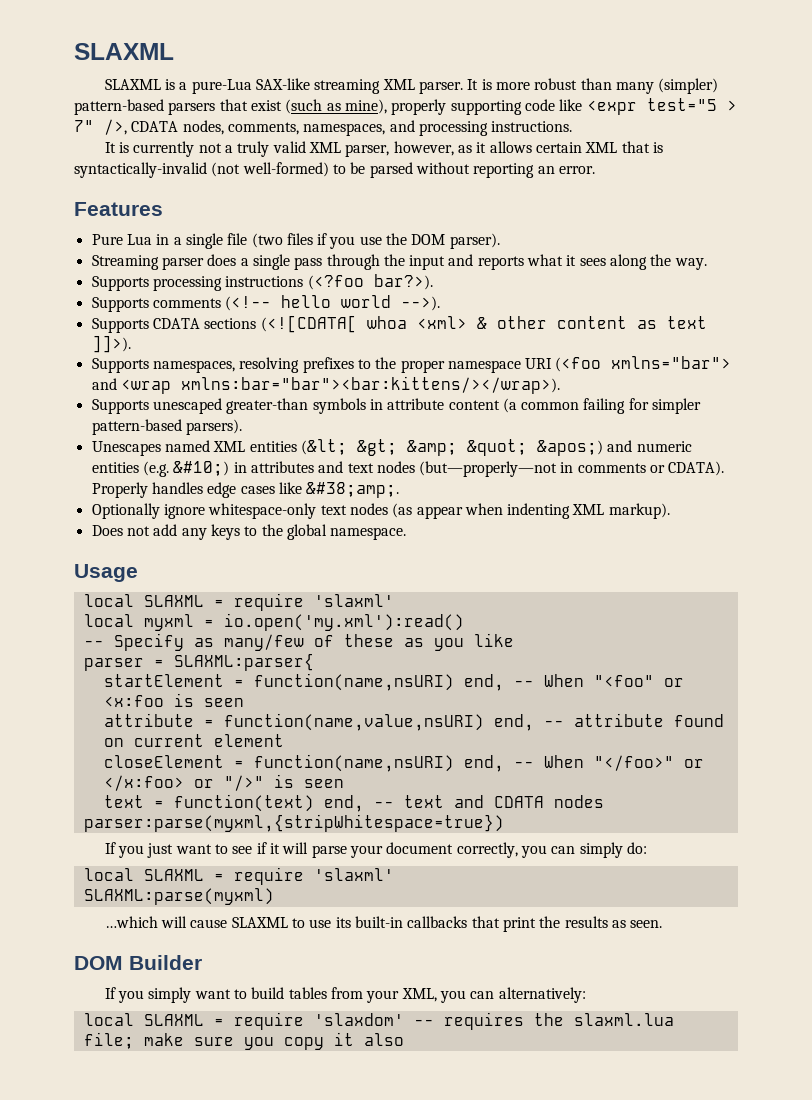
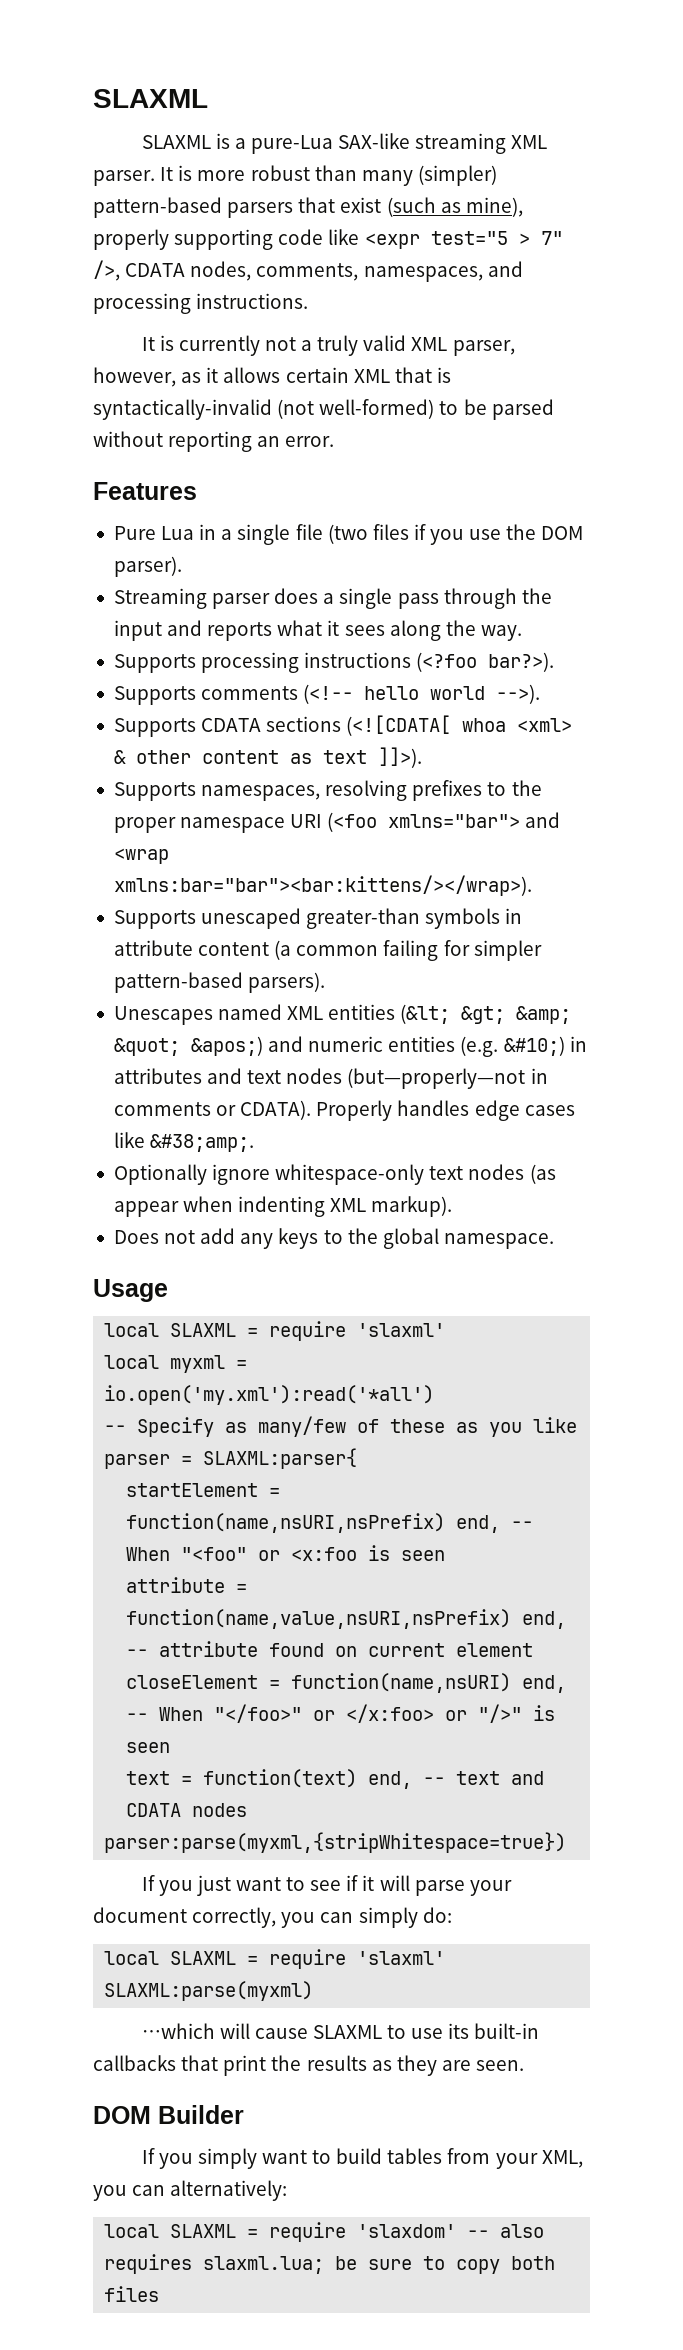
[223,613,464,631] io.open('my.xml'):read() -> [104,1385,435,1405] io.open('my.xml'):read('*all')
[253,673,454,691] function(name,nsURI) -> [126,1513,446,1533] function(name,nsURI,nsPrefix)
[223,713,484,731] function(name,value,nsURI) -> [126,1609,512,1629] function(name,value,nsURI,nsPrefix)
(626, 924) none -> [396,2055,471,2076] they are
[443,1012,674,1030] [83,1032,404,1050] requires the slaxml.lua file; make sure you copy it also -> [500,2224,545,2238] [104,2254,556,2274] [104,2286,160,2302] also requires slaxml.lua; be sure to copy both files

